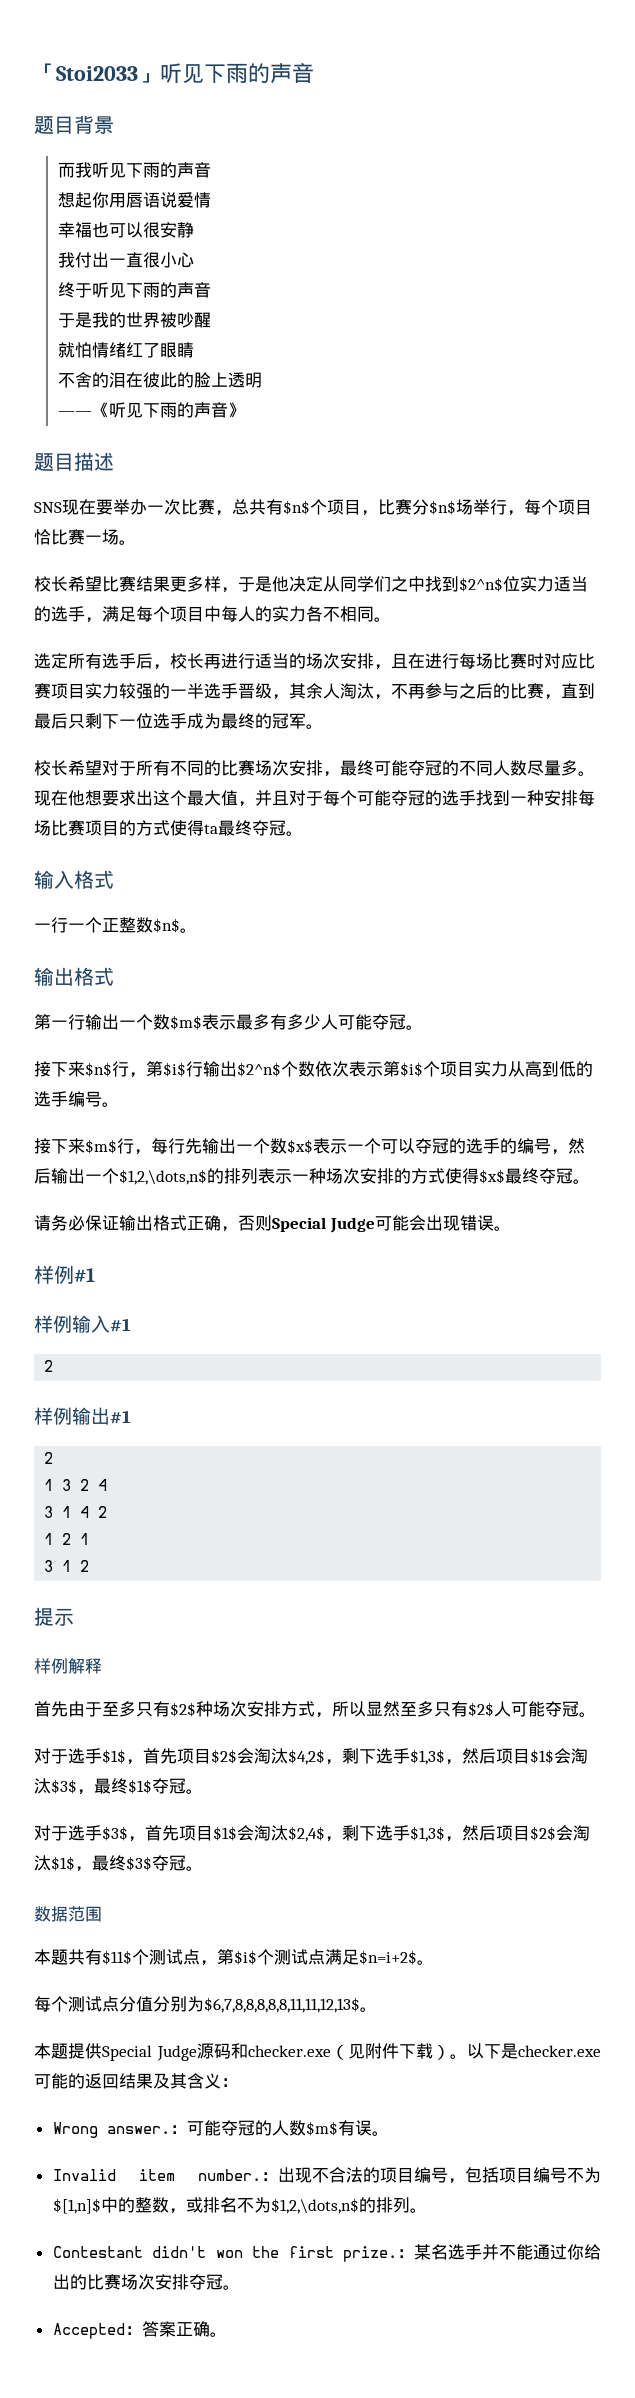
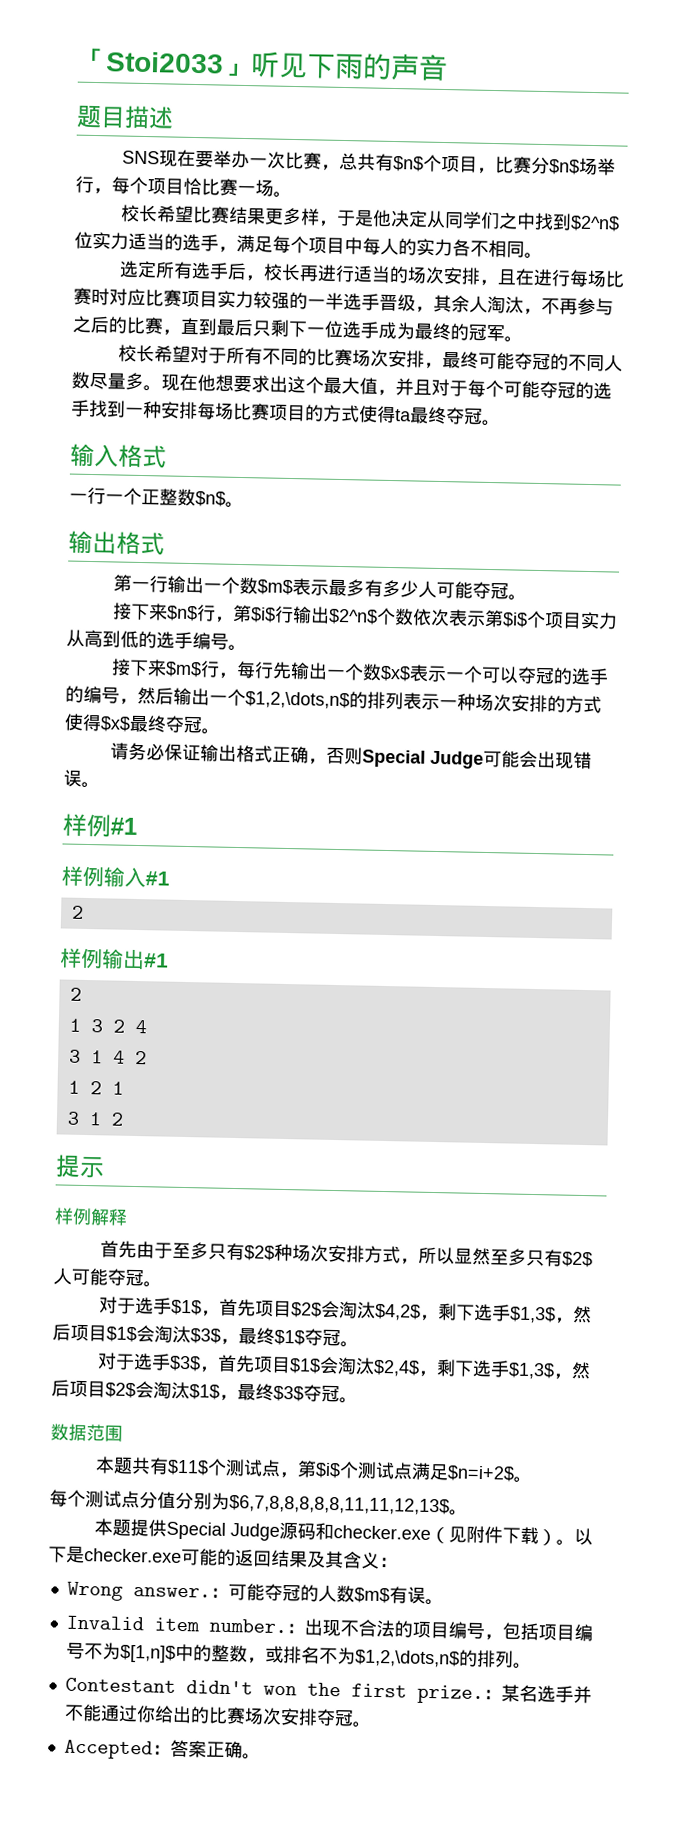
[34,115,114,134] [57,162,211,178] [57,192,211,208] [57,222,194,238] [57,252,194,268] [57,282,211,298] [57,312,211,328] [57,342,194,358] [57,372,262,388] [57,402,245,418] // 题目背景 // 而我听见下雨的声音 // 想起你用唇语说爱情 // 幸福也可以很安静 // 我付出一直很小心 // 终于听见下雨的声音 // 于是我的世界被吵醒 // 就怕情绪红了眼睛 // 不舍的泪在彼此的脸上透明 // ——《听见下雨的声音》 -> (448, 68) none

